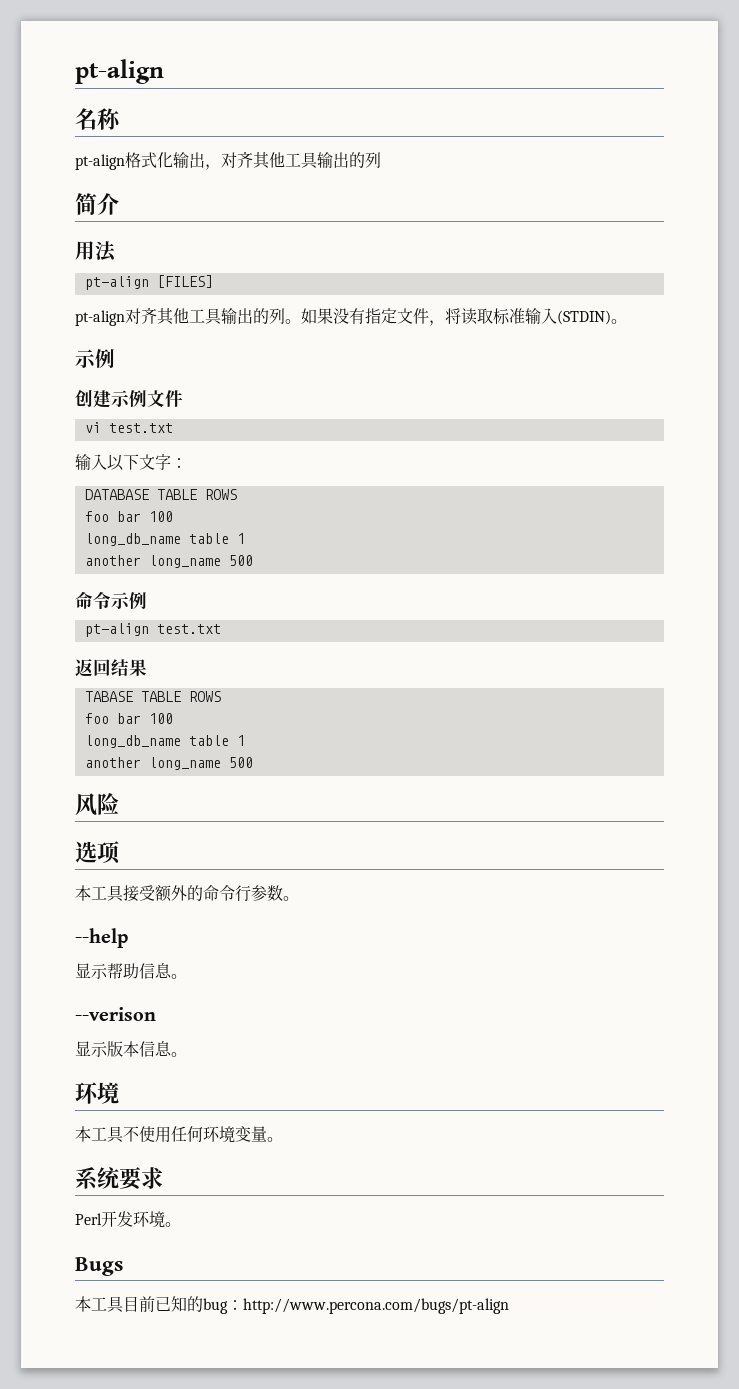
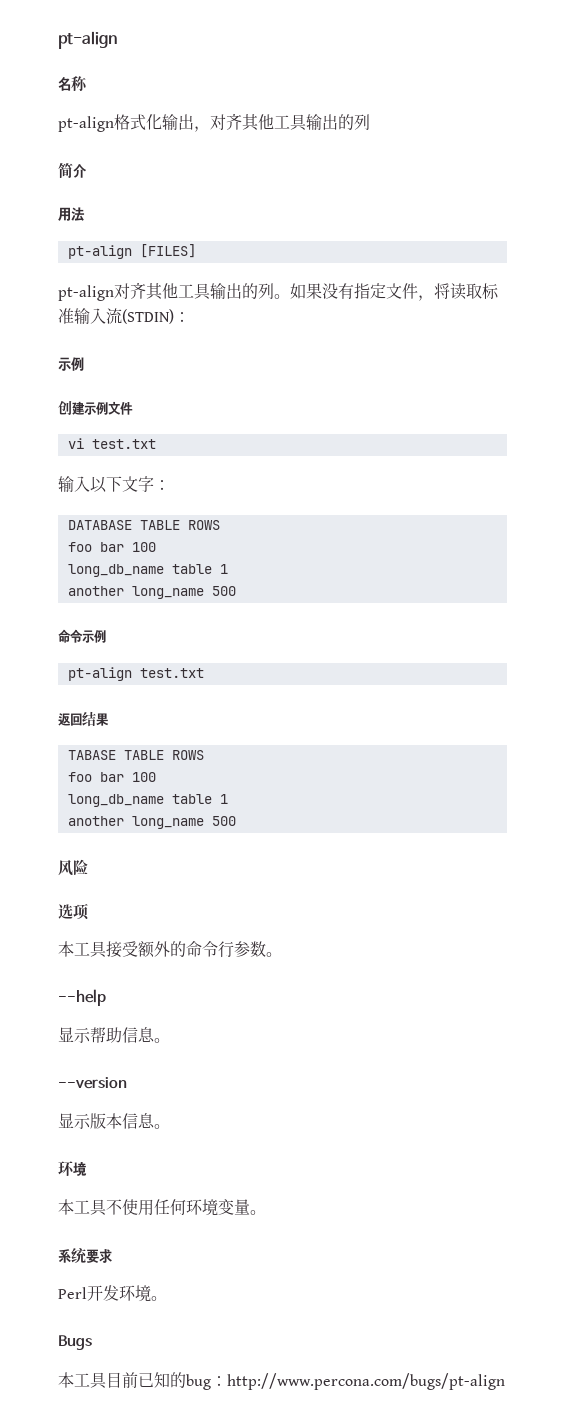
[557,310,627,325] (STDIN)。 -> [106,308,190,324] 流(STDIN)：
[75,1007,156,1021] --verison -> [58,1077,127,1089] --version

